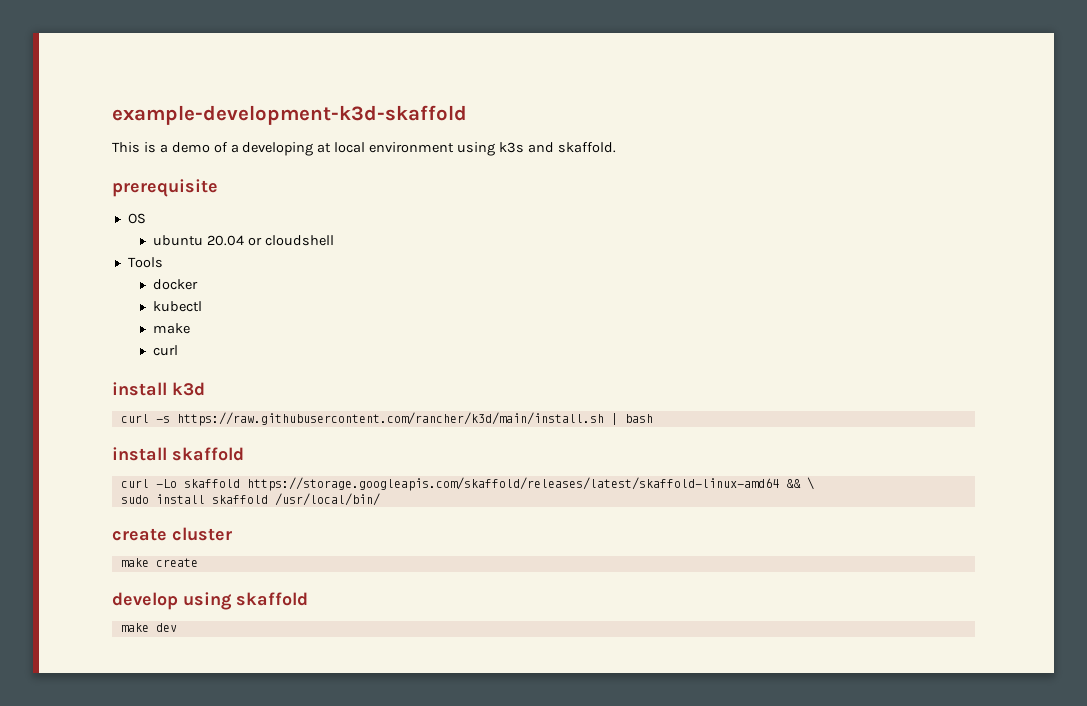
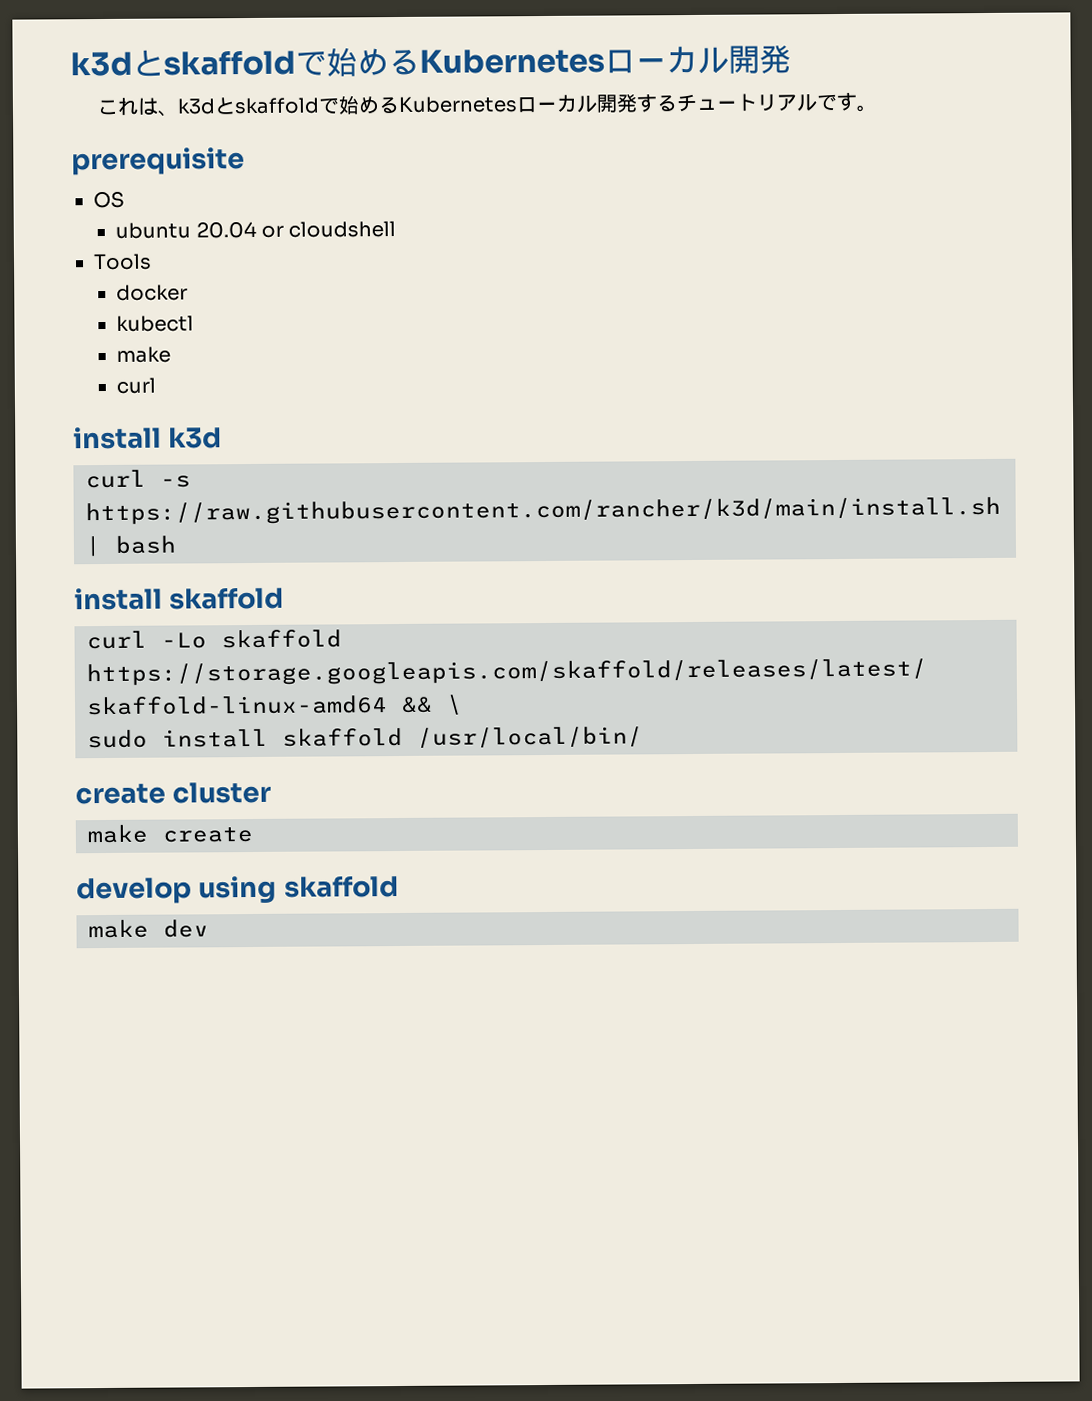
[112,105,467,125] [112,142,616,156] example-development-k3d-skaffold // This is a demo of a developing at local environment using k3s and skaffold. -> [70,45,791,77] [97,92,879,117] k3dとskaffoldで始めるKubernetesローカル開発 // これは、k3dとskaffoldで始めるKubernetesローカル開発するチュートリアルです。

